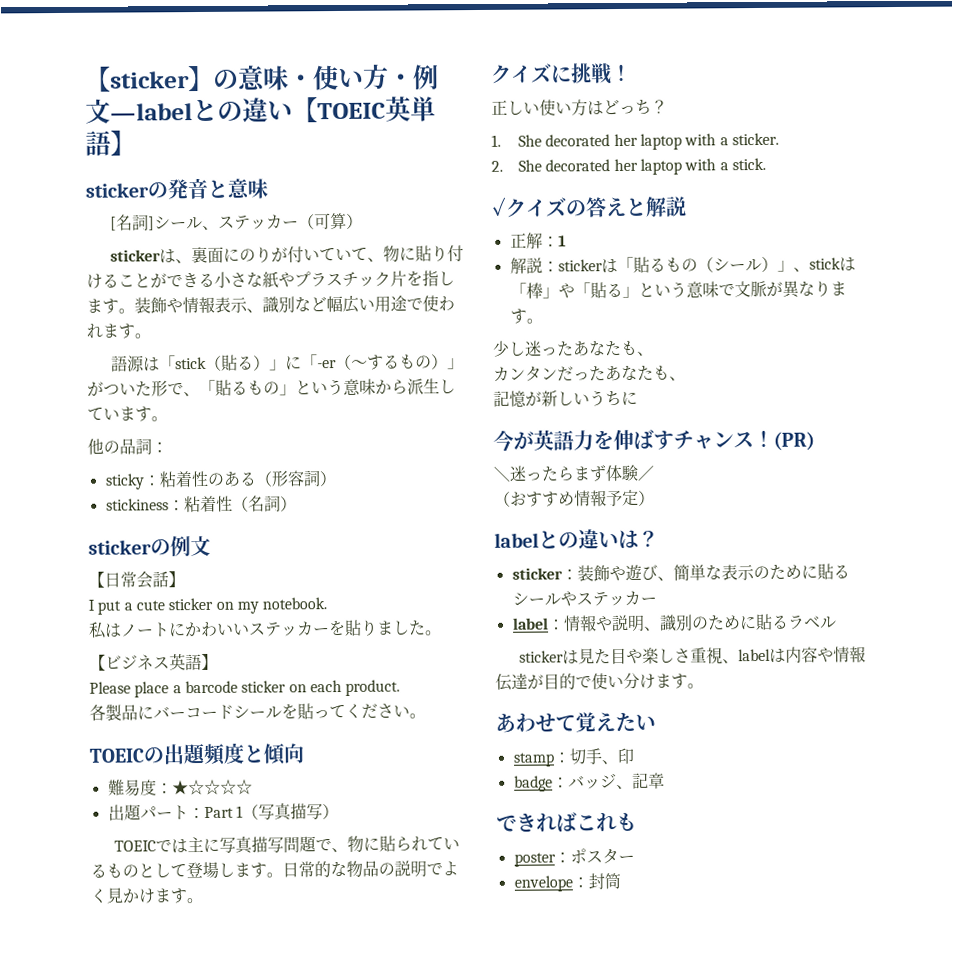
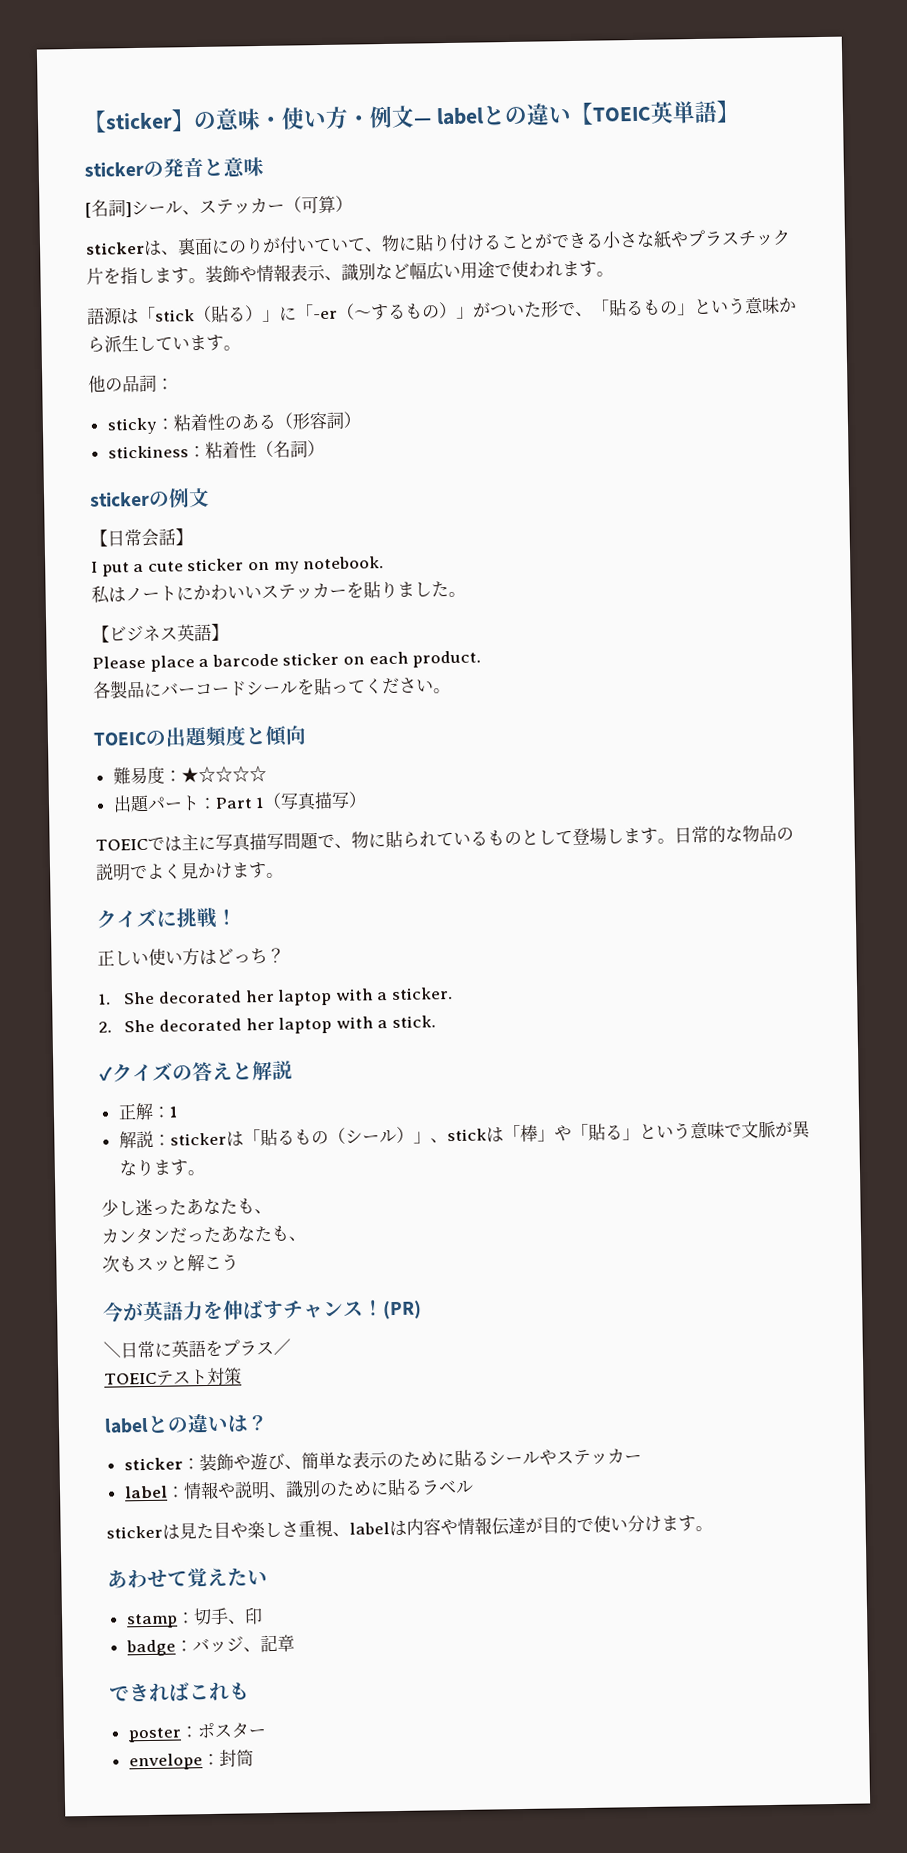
[493,390,638,407] 記憶が新しいうちに -> [102,1253,239,1273] 次もスッと解こう
[509,464,654,482] [494,489,655,507] 迷ったらまず体験／ // （おすすめ情報予定） -> [120,1338,291,1359] [104,1367,242,1386] 日常に英語をプラス／ // TOEICテスト対策

